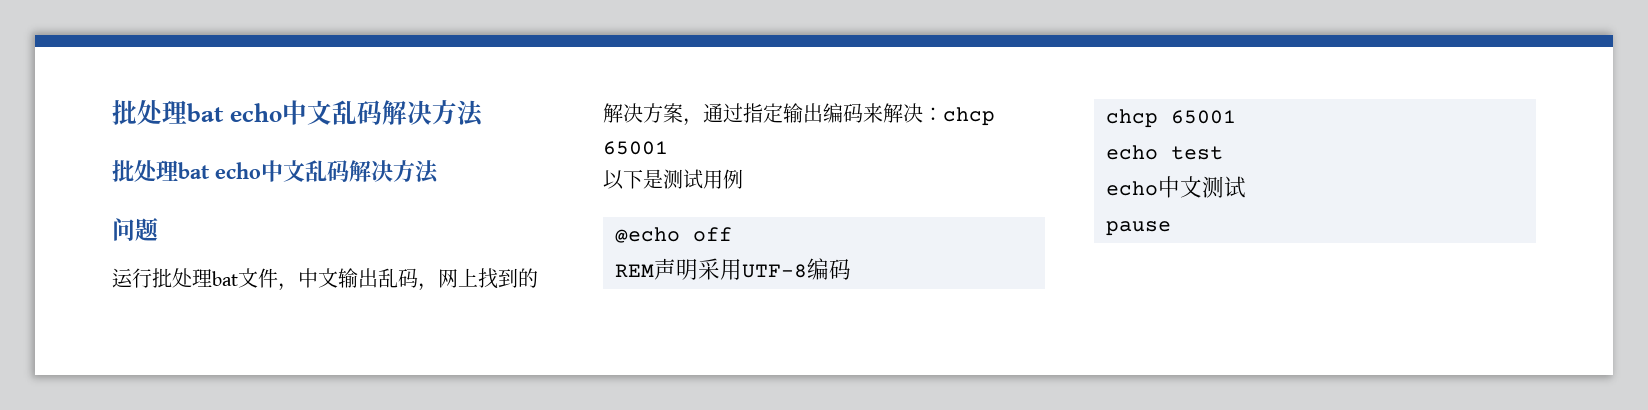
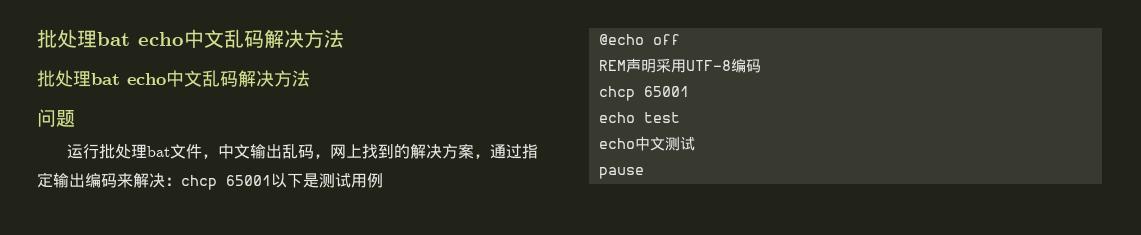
(668, 148) // -> (271, 180) none

